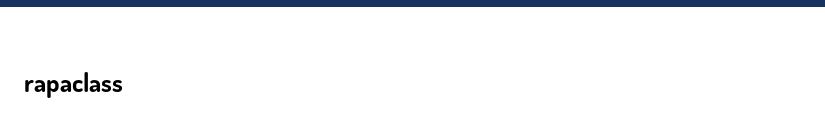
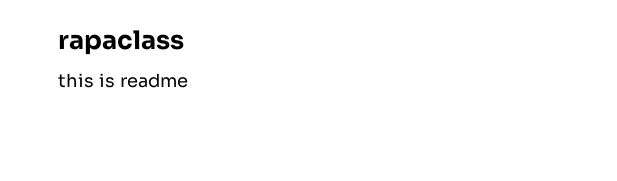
(123, 85) none -> [58,73,188,88] // this is readme

